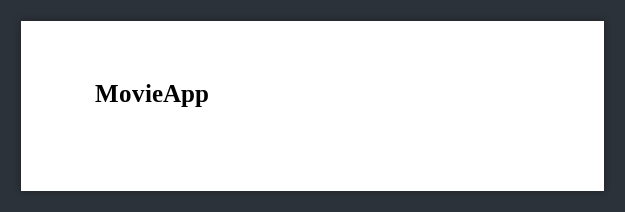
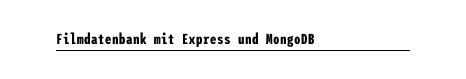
[95,84,209,107] MovieApp -> [56,32,315,47] Filmdatenbank mit Express und MongoDB

